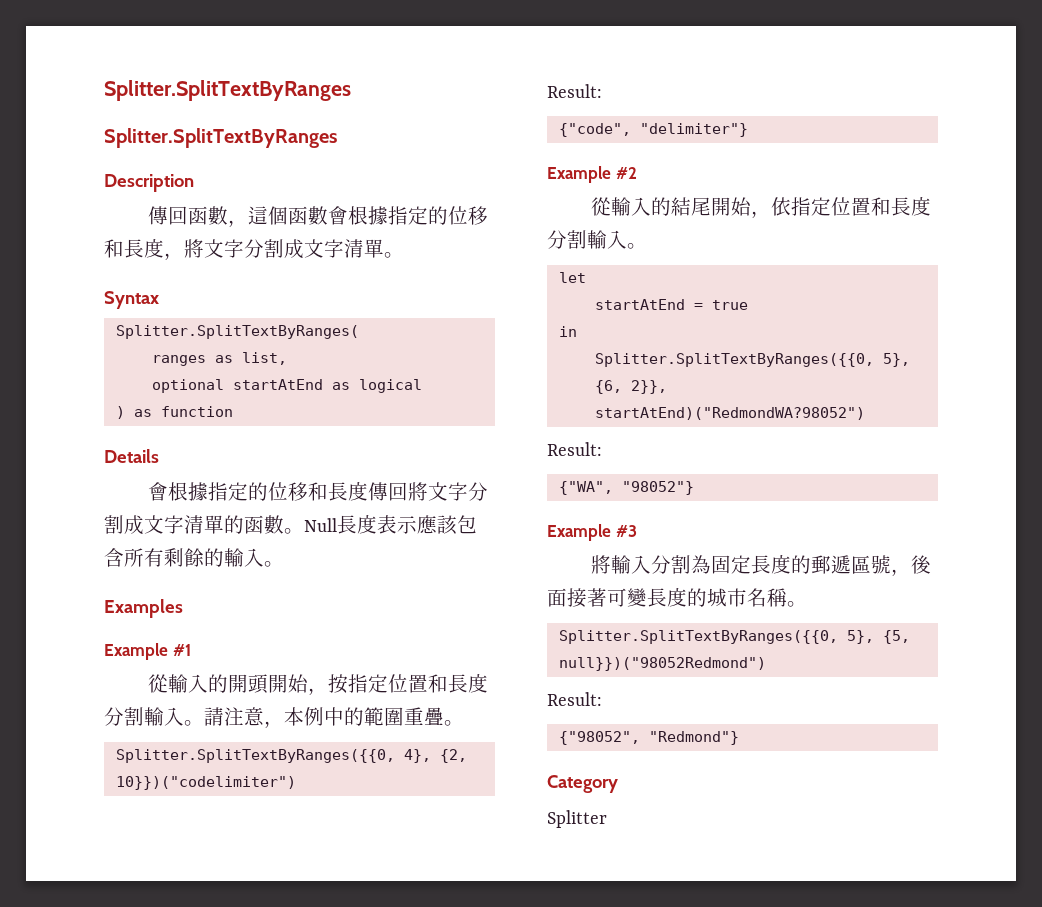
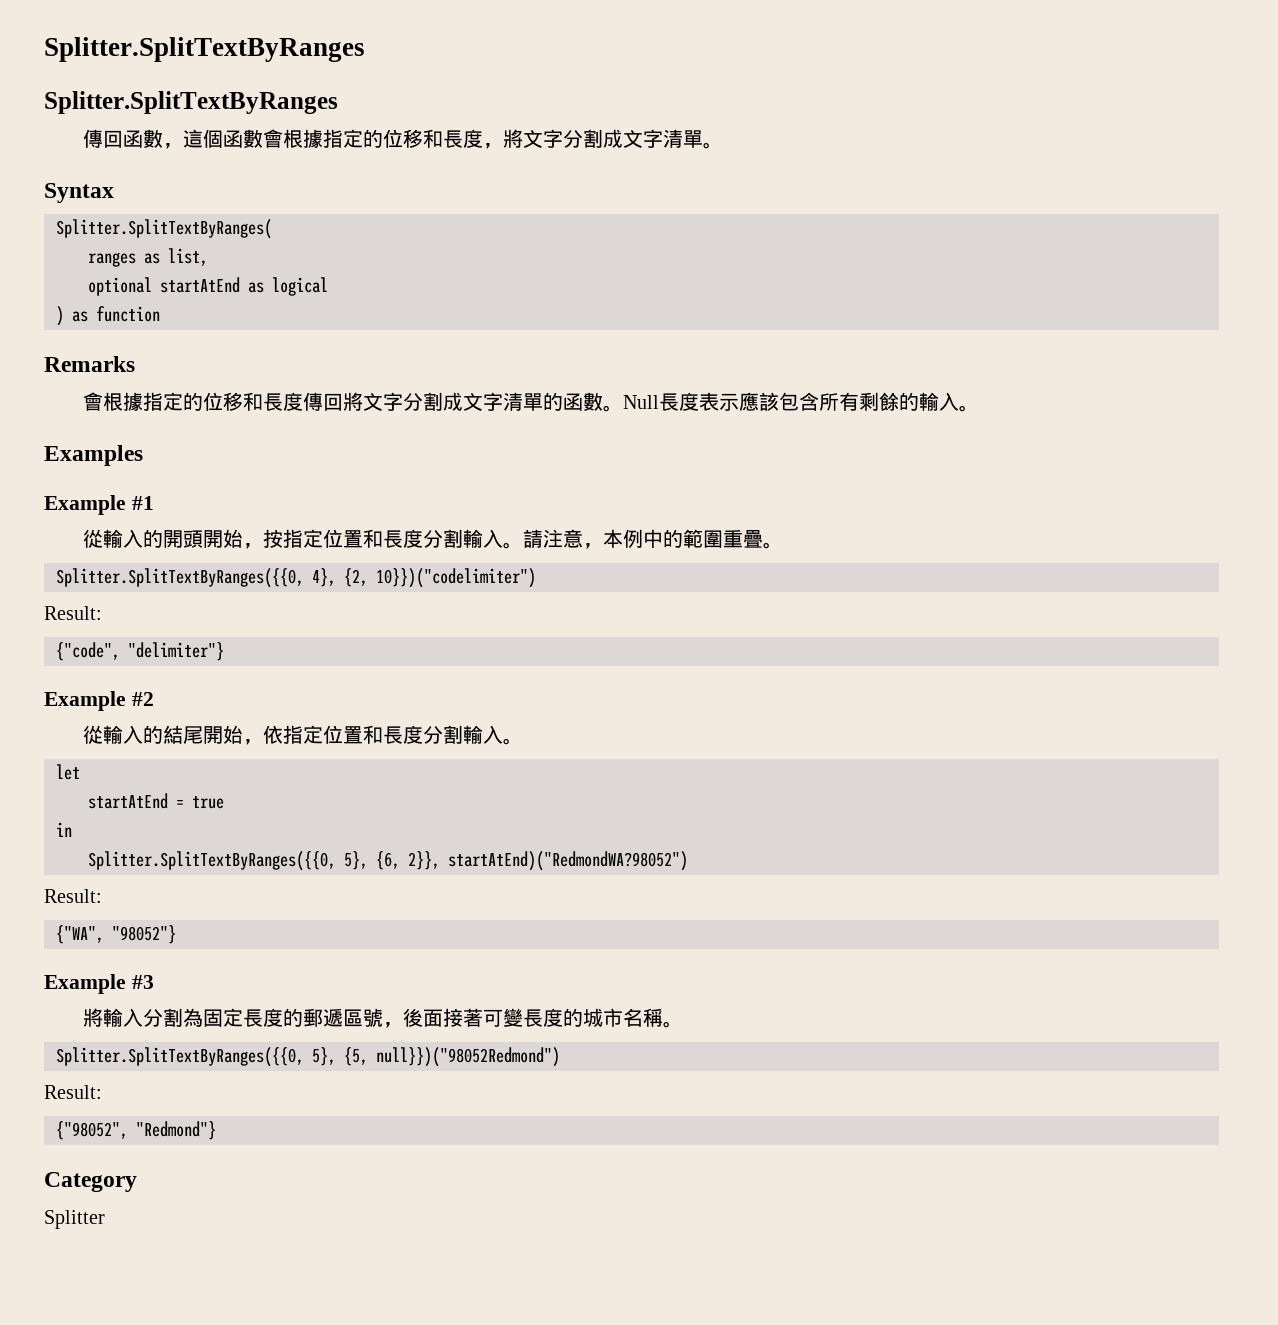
[104,174,194,192] // Description -> (338, 102) none
[104,449,159,463] Details -> [44,356,135,372] Remarks

